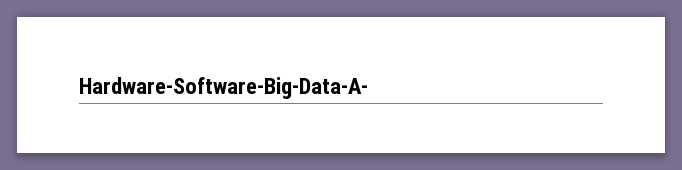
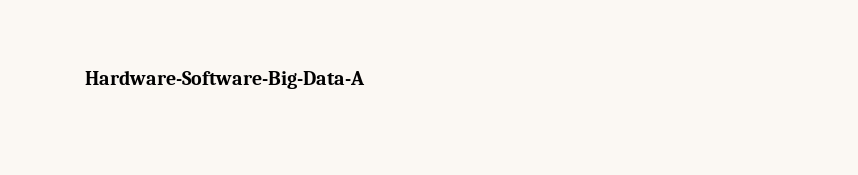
[79,77,368,99] Hardware-Software-Big-Data-A- -> [85,70,365,89] Hardware-Software-Big-Data-A

